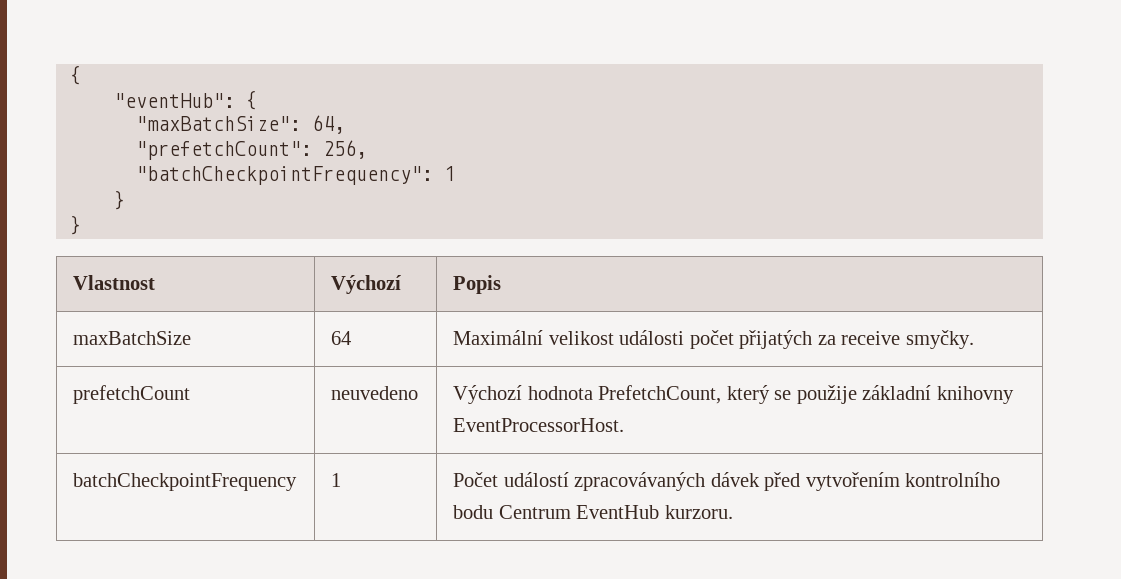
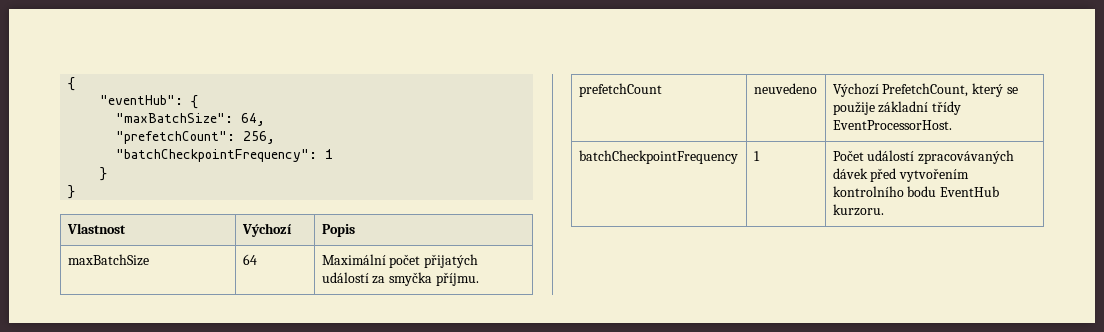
[548,330,974,349] velikost události počet přijatých za receive smyčky. -> [389,254,479,268] [321,272,479,286] počet přijatých událostí za smyčka příjmu.
[527,386,593,400] hodnota -> (879, 90) none
[936,386,1014,404] knihovny -> [932,101,962,115] třídy
[498,505,571,519] Centrum -> (937, 191) none

